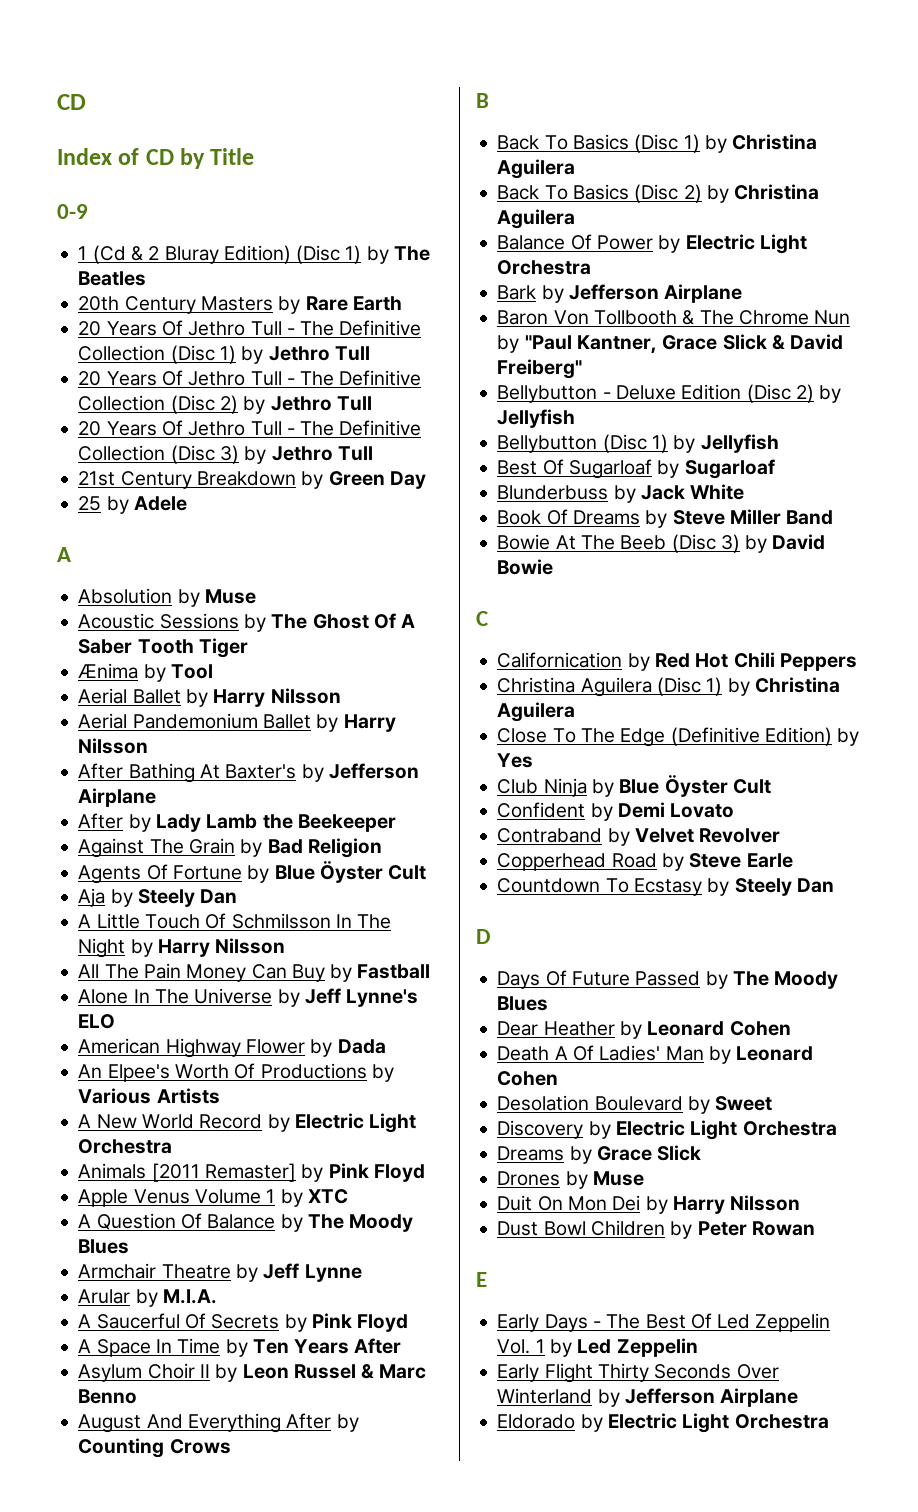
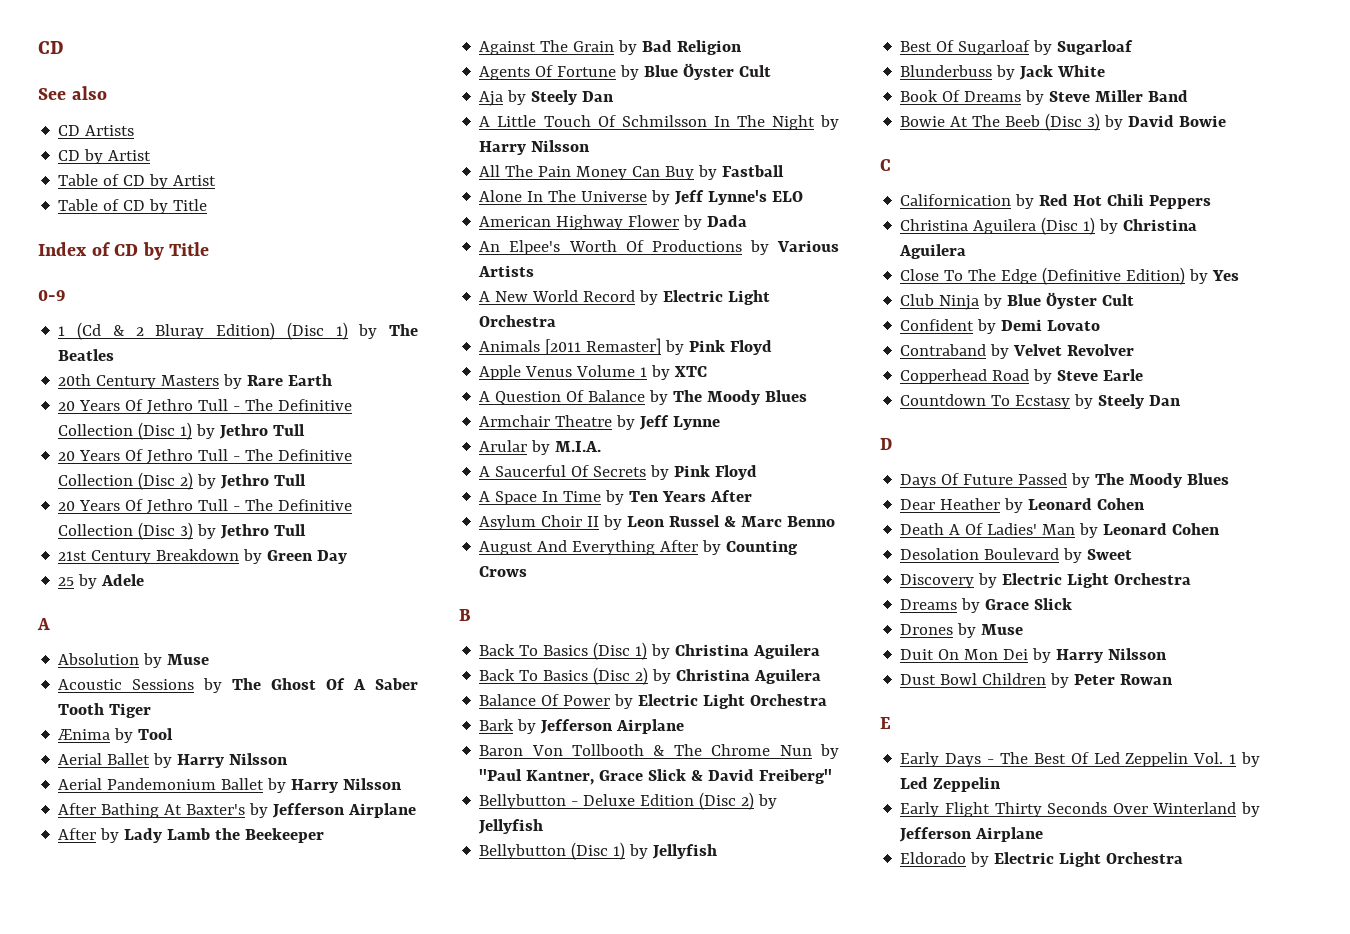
[57,94,86,110] CD -> [38,41,64,54] [38,86,107,100] [58,125,135,136] [58,149,152,164] [58,174,217,189] [58,199,208,214] CD // See also // CD Artists // CD by Artist // Table of CD by Artist // Table of CD by Title

